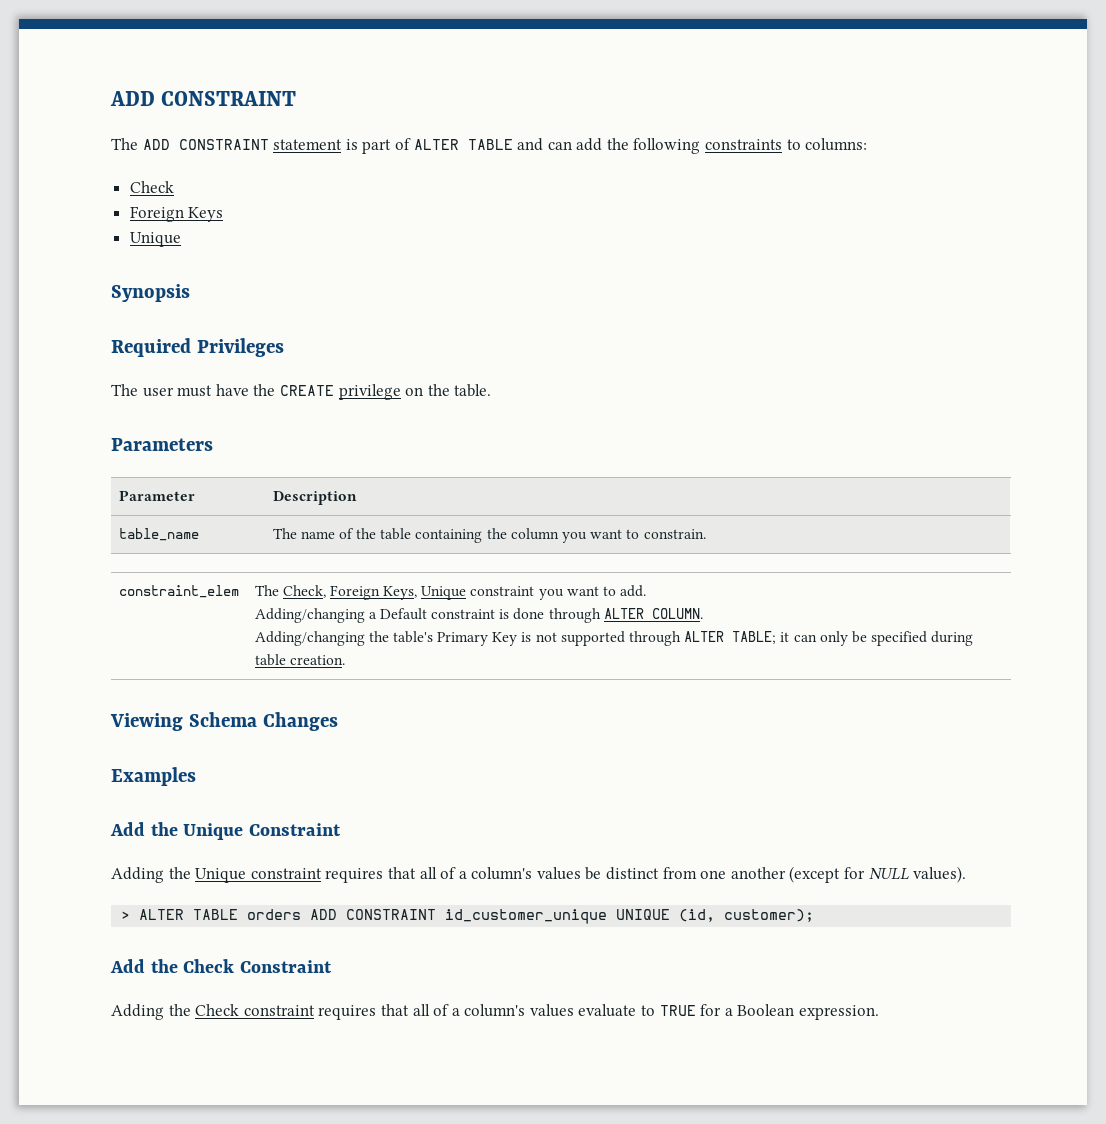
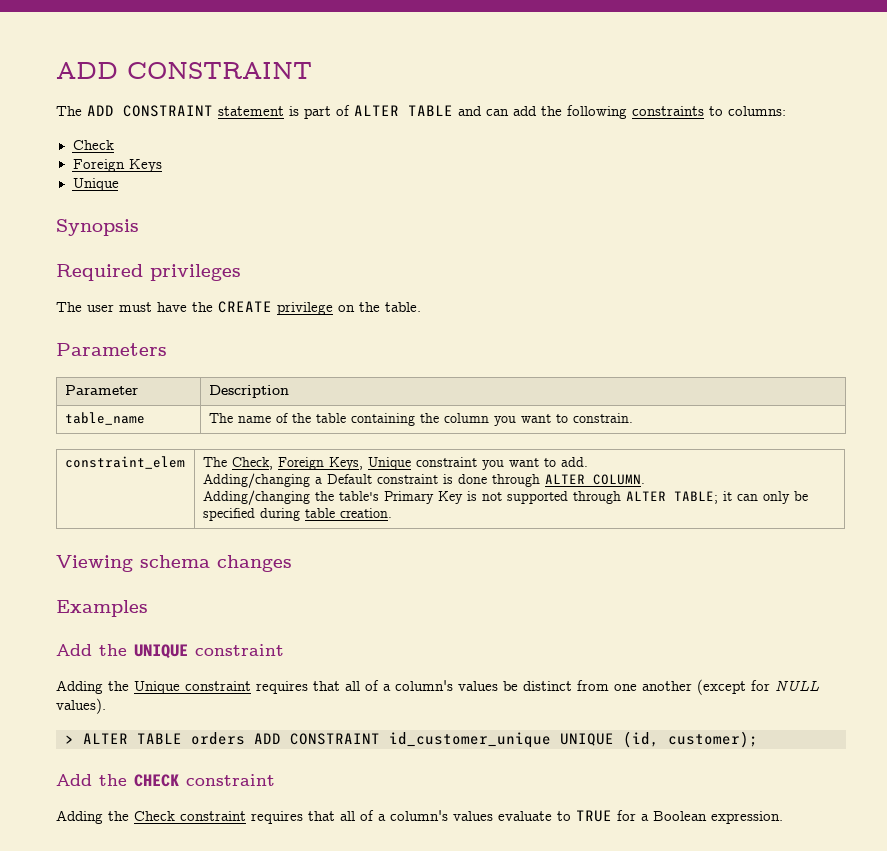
[196,338,284,357] Privileges -> [150,264,241,281] privileges
[188,712,338,731] Schema Changes -> [140,555,292,572] schema changes
[183,823,341,840] Unique Constraint -> [134,644,284,659] UNIQUE constraint
[183,959,332,973] Check Constraint -> [134,774,275,787] CHECK constraint

